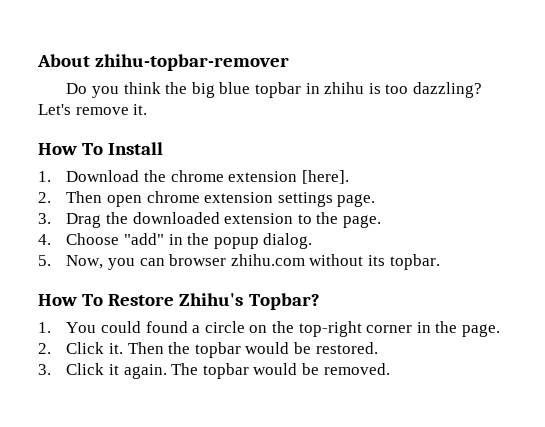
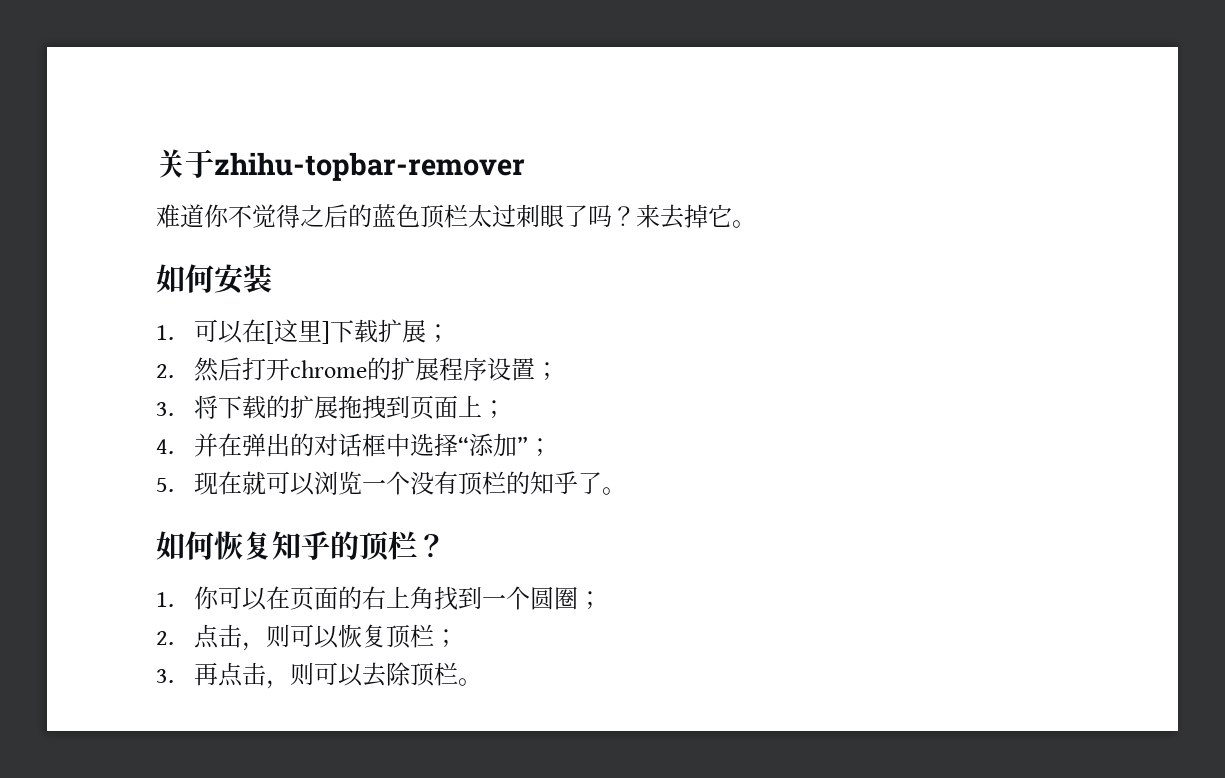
[37,54,90,67] About -> [156,149,214,178] 关于
[66,82,482,98] [38,104,148,115] [38,142,164,155] [38,170,349,184] [38,191,376,207] [38,212,381,228] [38,233,313,249] [38,254,440,270] [38,293,320,310] [38,321,500,337] [38,342,378,358] [38,363,390,379] Do you think the big blue topbar in zhihu is too dazzling? Let's remove it. // How To Install // 1. Download the chrome extension [here]. // 2. Then open chrome extension settings page. // 3. Drag the downloaded extension to the page. // 4. Choose "add" in the popup dialog. // 5. Now, you can browser zhihu.com without its topbar. // How To Restore Zhihu's Topbar? // 1. You could found a circle on the top-right corner in the page. // 2. Click it. Then the topbar would be restored. // 3. Click it again. The topbar would be removed. -> [156,204,756,229] [156,264,272,294] [156,319,450,344] [156,357,559,382] [156,395,506,419] [156,433,552,457] [156,471,626,496] [156,531,446,561] [156,586,602,611] [156,624,458,651] [156,662,482,689] 难道你不觉得之后的蓝色顶栏太过刺眼了吗？来去掉它。 // 如何安装 // 1.可以在[这里]下载扩展； // 2.然后打开chrome的扩展程序设置； // 3.将下载的扩展拖拽到页面上； // 4.并在弹出的对话框中选择“添加”； // 5.现在就可以浏览一个没有顶栏的知乎了。 // 如何恢复知乎的顶栏？ // 1.你可以在页面的右上角找到一个圆圈； // 2.点击，则可以恢复顶栏； // 3.再点击，则可以去除顶栏。

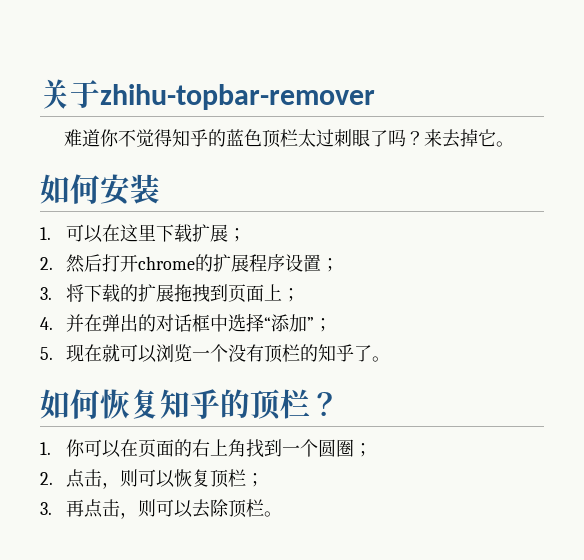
[300,204,348,228] 之后 -> [171,129,208,147] 知乎
[265,319,330,344] [这里] -> [119,224,156,242] 这里

